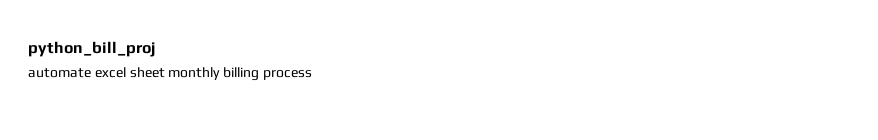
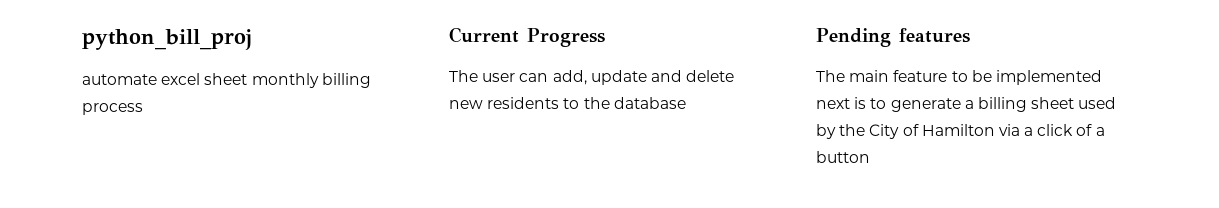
(312, 75) none -> [449,27,605,47] [449,70,735,85] [449,97,686,109] [816,28,970,47] [816,70,1102,85] [816,97,1117,112] [816,124,1105,139] [816,151,870,163] // Current Progress // The user can add, update and delete new residents to the database // Pending features // The main feature to be implemented next is to generate a billing sheet used by the City of Hamilton via a click of a button

